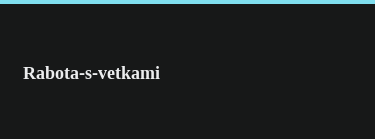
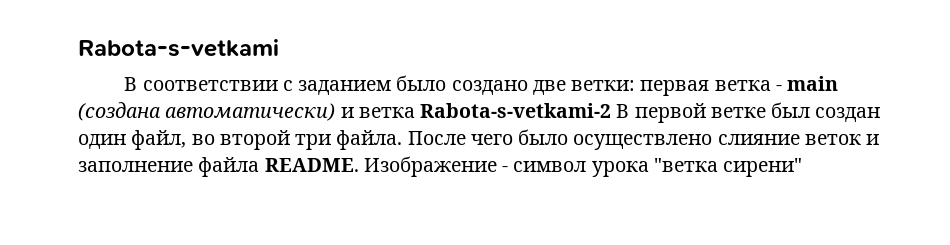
(160, 72) none -> [124,75,839,96] [78,102,881,123] [78,129,880,150] [78,156,803,177] // В соответствии с заданием было создано две ветки: первая ветка - main (создана автоматически) и ветка Rabota-s-vetkami-2 В первой ветке был создан один файл, во второй три файла. После чего было осуществлено слияние веток и заполнение файла README. Изображение - символ урока "ветка сирени"

